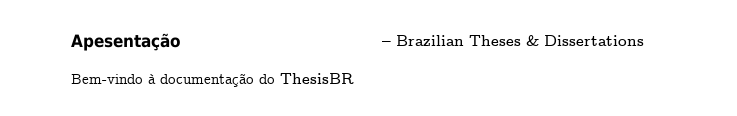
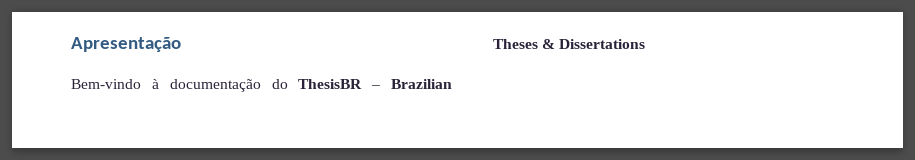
[71,33,181,51] Apesentação -> [71,37,181,52] Apresentação

